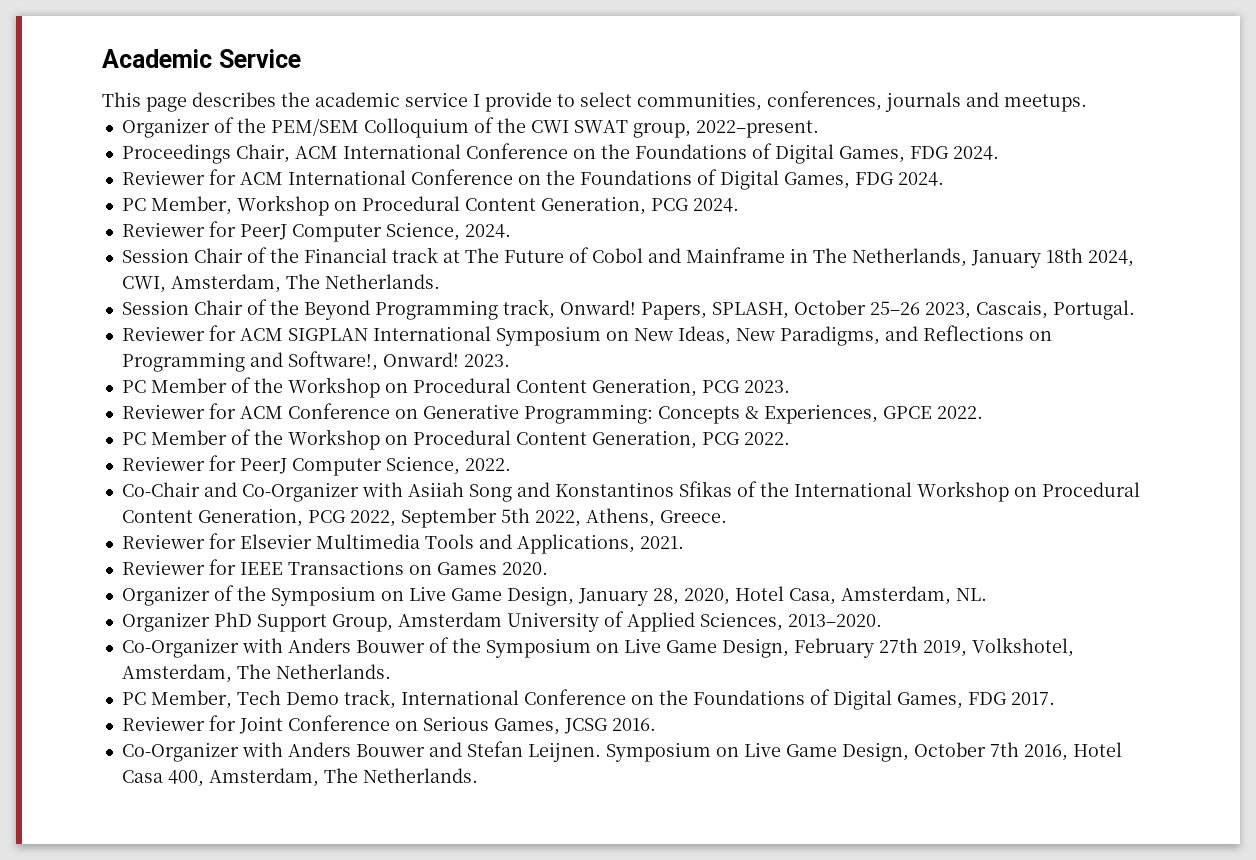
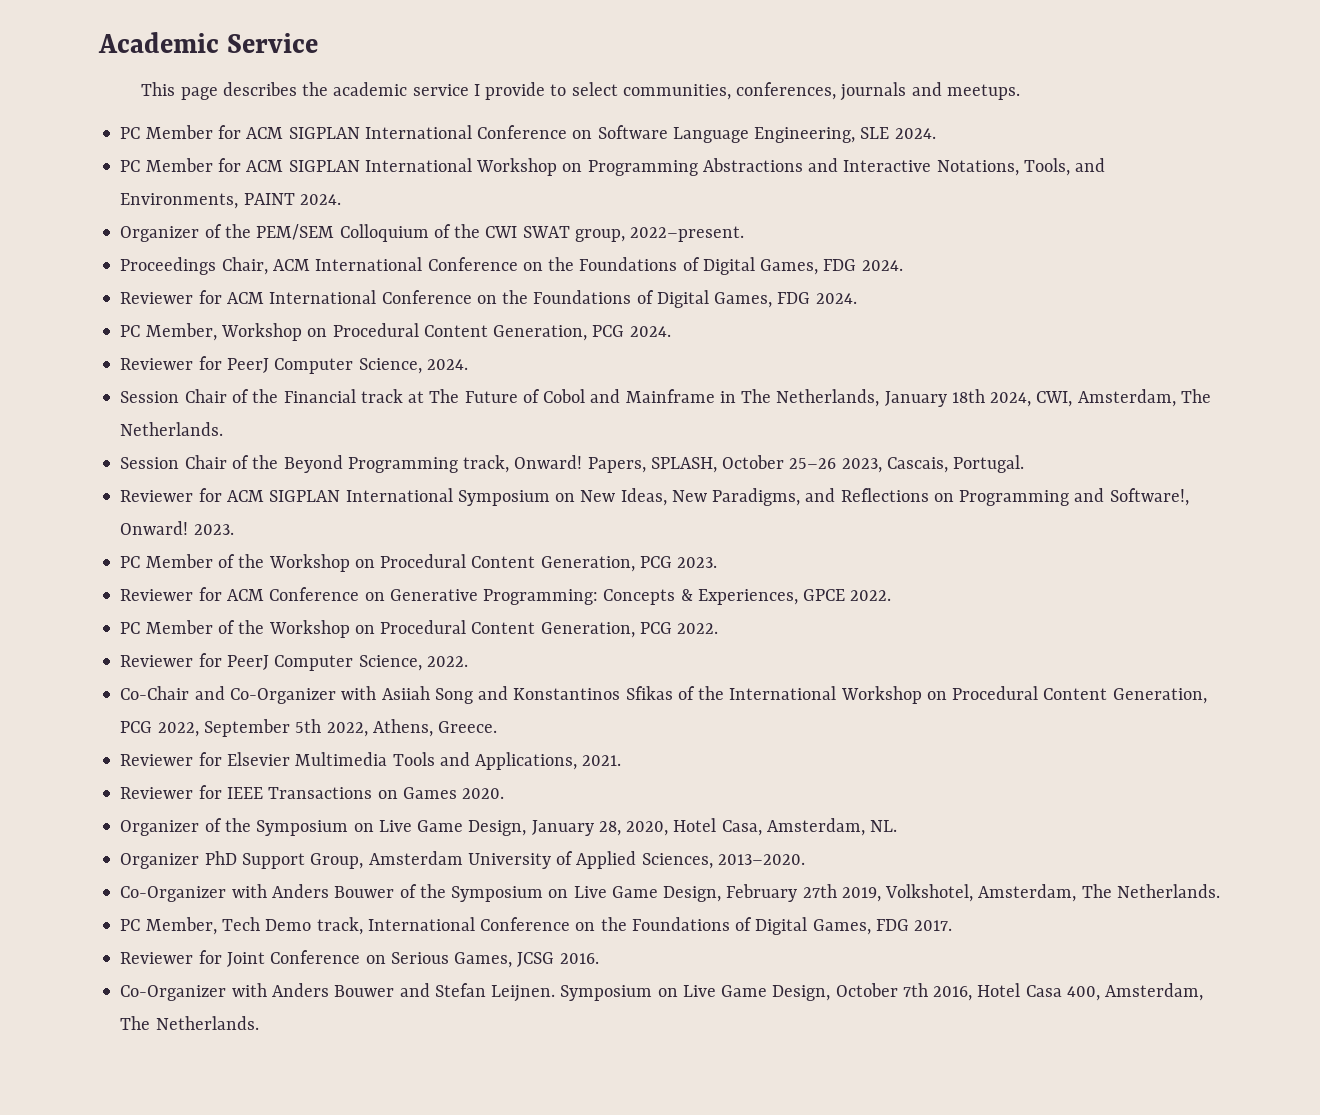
(1087, 103) none -> [120,125,936,143] [120,158,1106,176] [120,193,341,209] // PC Member for ACM SIGPLAN International Conference on Software Language Engineering, SLE 2024. // PC Member for ACM SIGPLAN International Workshop on Programming Abstractions and Interactive Notations, Tools, and Environments, PAINT 2024.

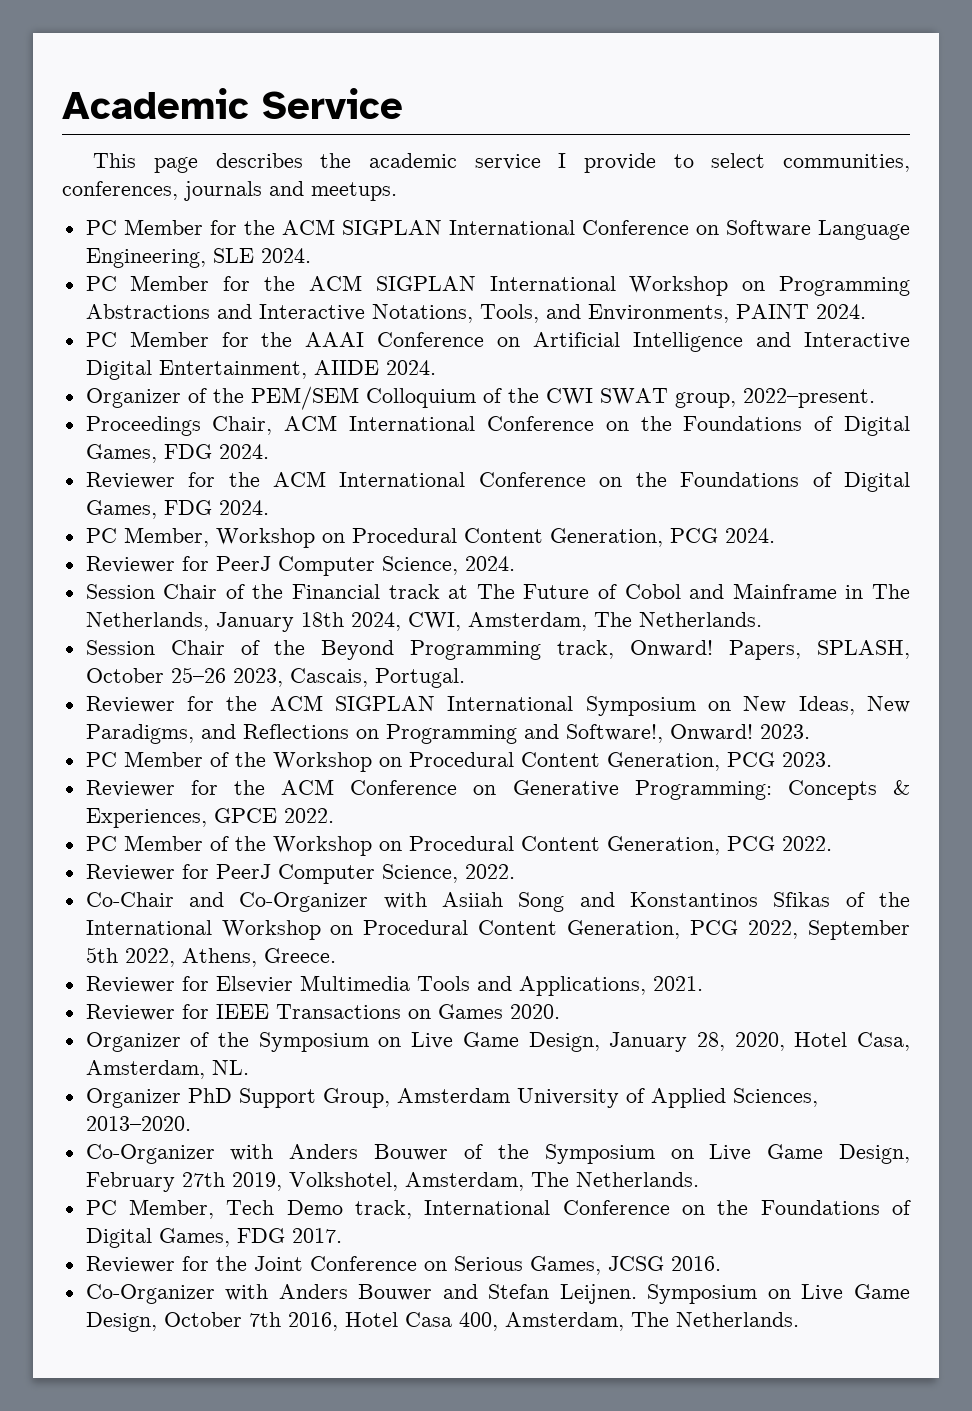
(241, 132) none -> [243,220,275,235] the
(241, 165) none -> [264,276,296,291] the
(341, 199) none -> [85,331,910,352] [85,360,436,380] // PC Member for the AAAI Conference on Artificial Intelligence and Interactive Digital Entertainment, AIIDE 2024.
(222, 297) none -> [228,472,260,487] the
(222, 495) none -> [226,696,258,711] the
(222, 594) none -> [233,780,265,795] the
(222, 957) none -> [215,1256,247,1271] the

